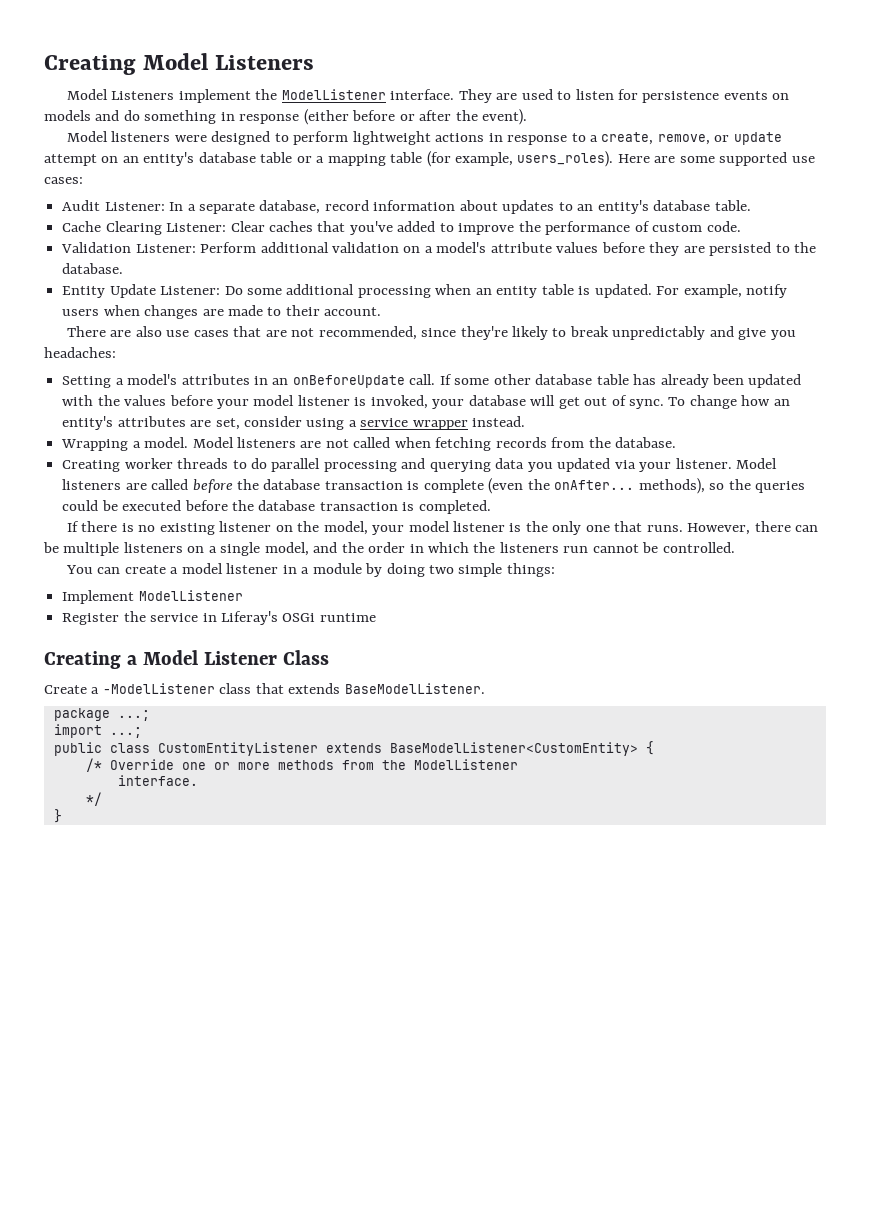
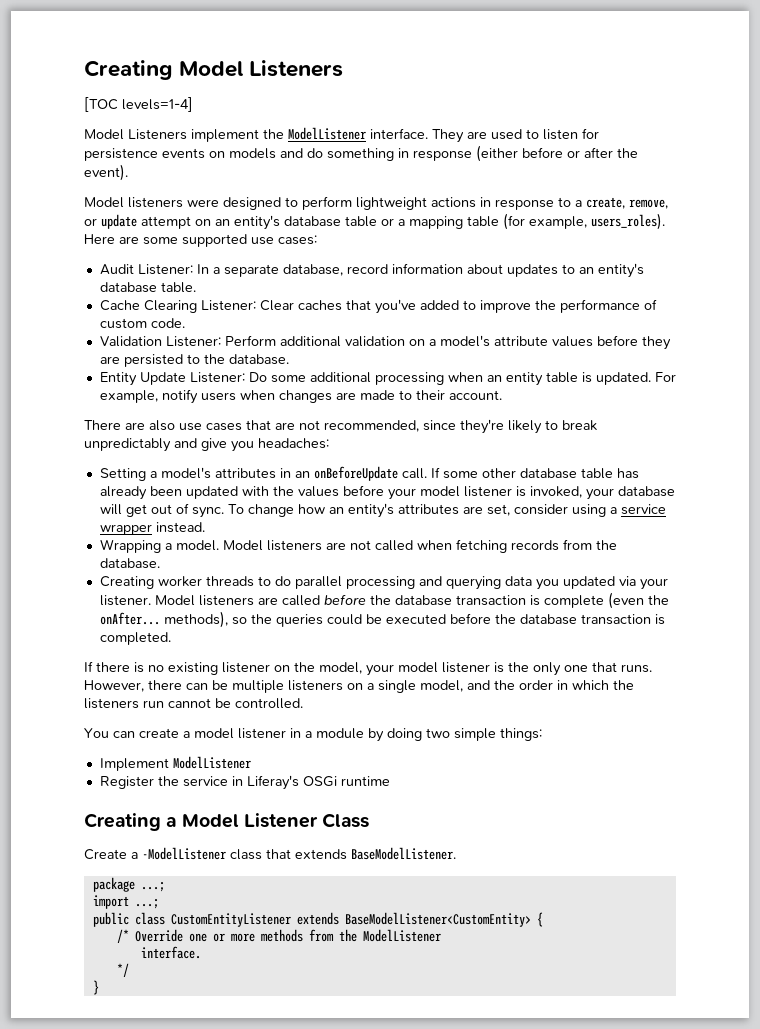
(315, 62) none -> [84,97,193,112] // [TOC levels=1-4]

